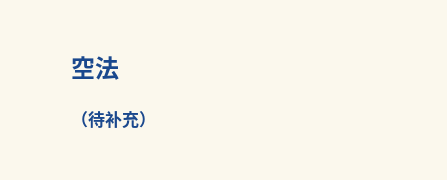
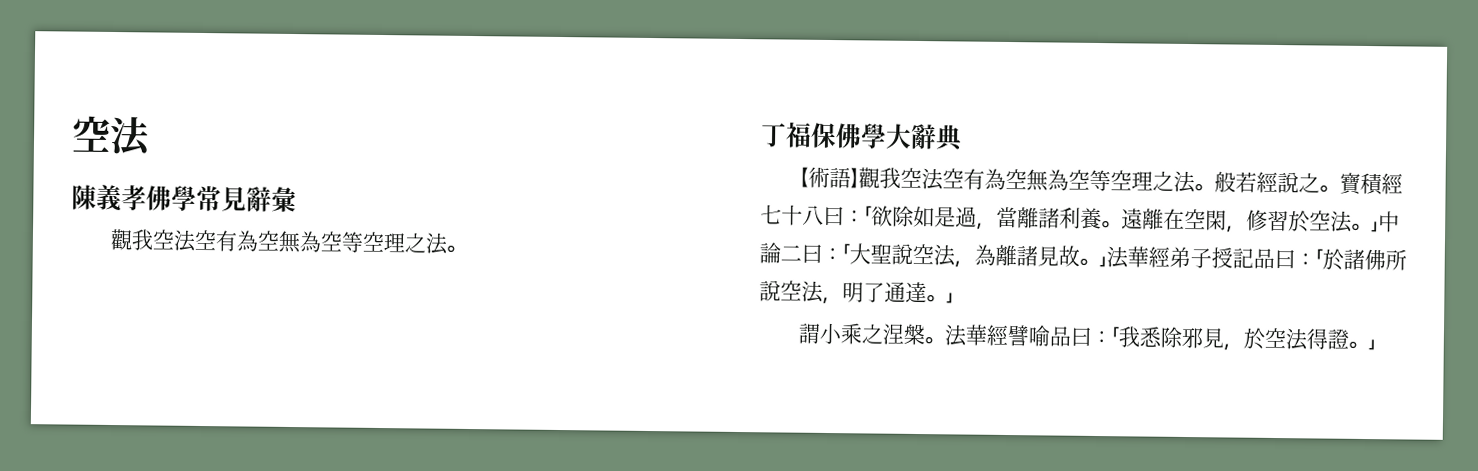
[71,111,156,129] （待补充） -> [71,184,297,213] [109,228,467,255] [760,122,965,152] [799,166,1403,196] [760,204,1400,233] [759,242,1407,271] [759,280,954,305] [797,322,1376,351] 陳義孝佛學常見辭彙 // 觀我空法空有為空無為空等空理之法。 // 丁福保佛學大辭典 // 【術語】觀我空法空有為空無為空等空理之法。般若經說之。寶積經七十八曰：「欲除如是過，當離諸利養。遠離在空閑，修習於空法。」中論二曰：「大聖說空法，為離諸見故。」法華經弟子授記品曰：「於諸佛所說空法，明了通達。」 // 謂小乘之涅槃。法華經譬喻品曰：「我悉除邪見，於空法得證。」

